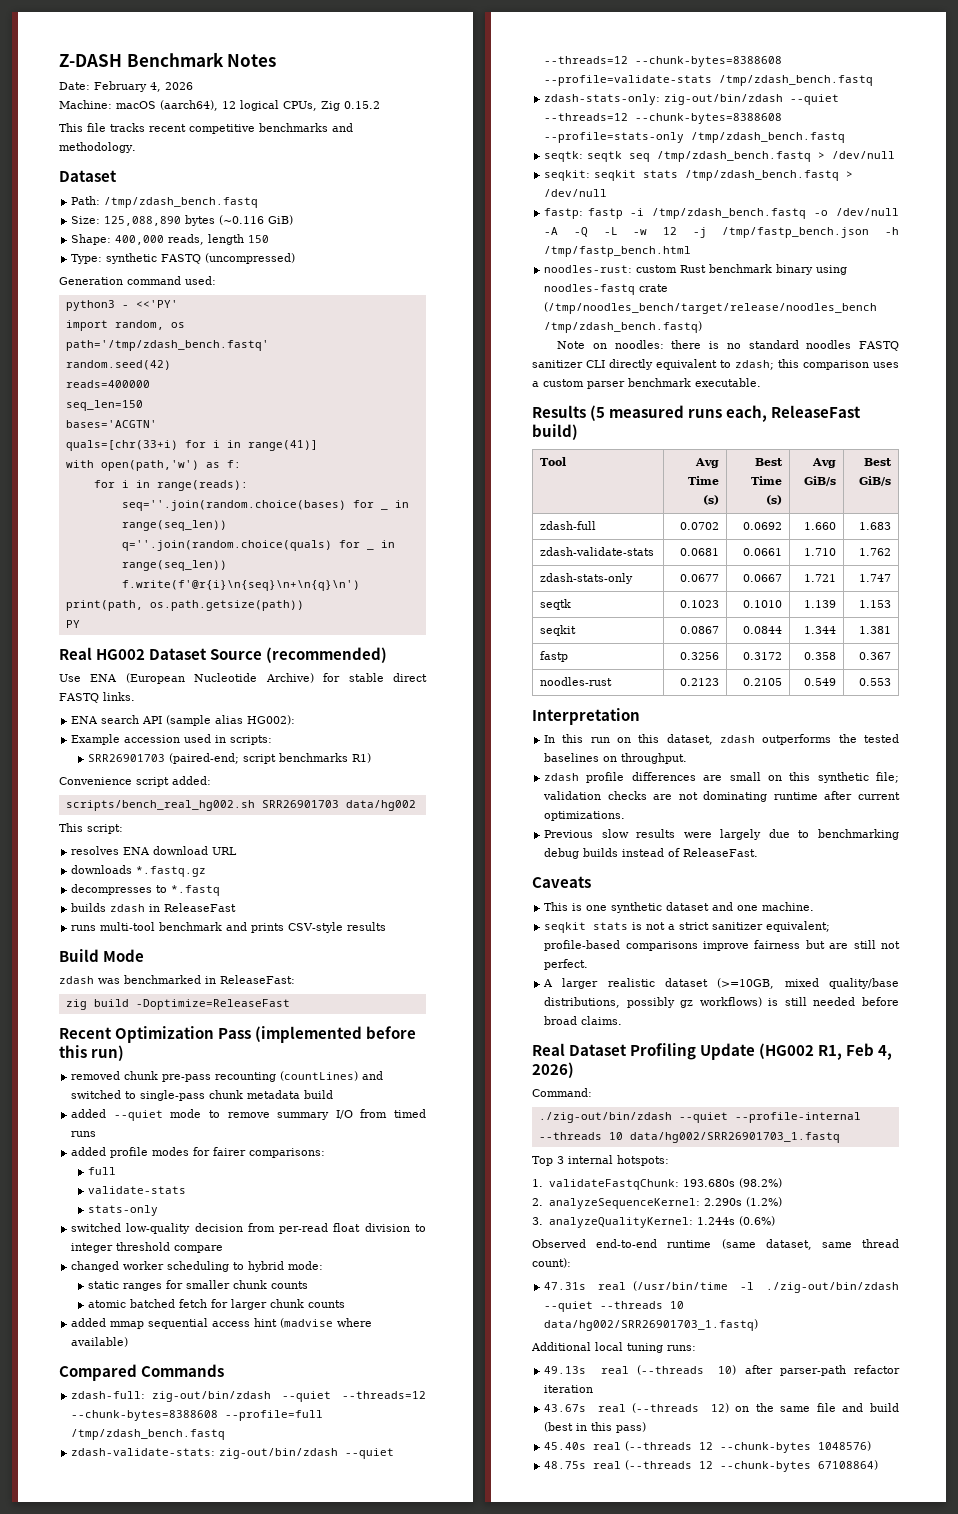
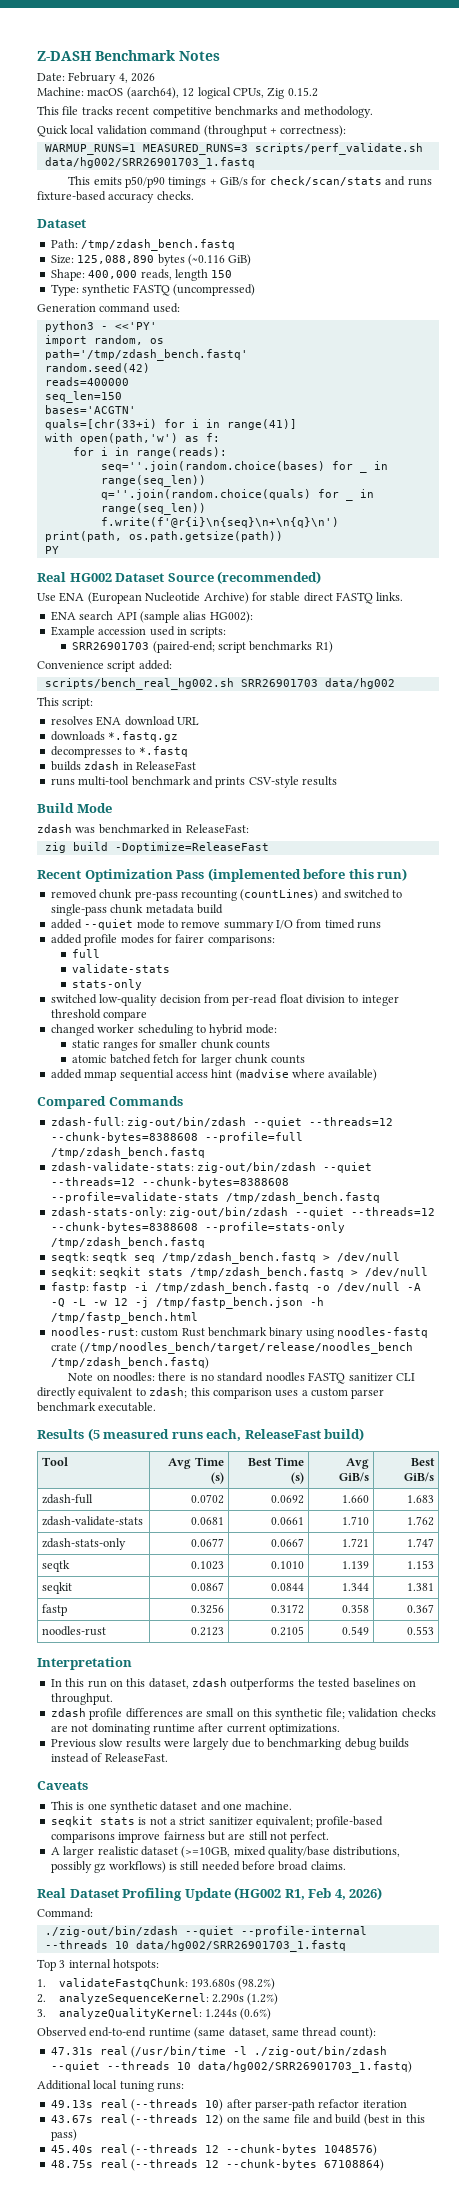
(136, 147) none -> [37,125,347,137] [44,143,423,155] [44,157,255,169] [68,176,432,188] [37,191,194,203] // Quick local validation command (throughput + correctness): // WARMUP_RUNS=1 MEASURED_RUNS=3 scripts/perf_validate.sh data/hg002/SRR26901703_1.fastq // This emits p50/p90 timings + GiB/s for check/scan/stats and runs fixture-based accuracy checks.

